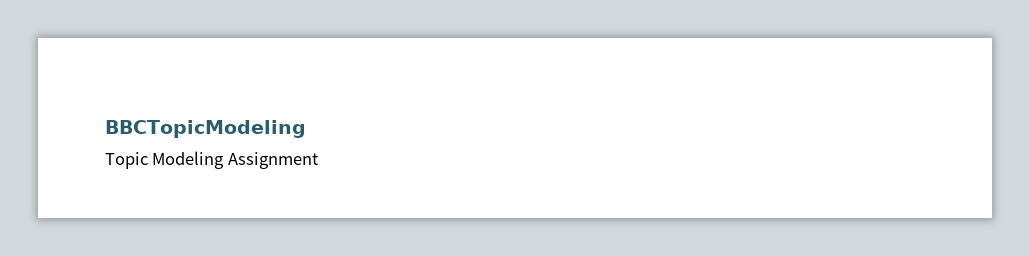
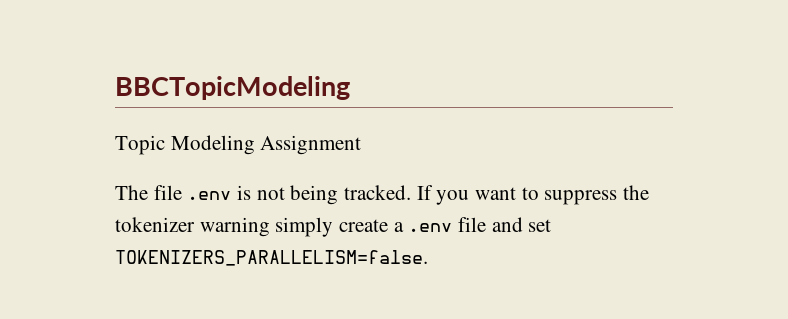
(318, 160) none -> [115,185,650,205] [115,217,552,237] [115,250,428,266] // The file .env is not being tracked. If you want to suppress the tokenizer warning simply create a .env file and set TOKENIZERS_PARALLELISM=false.

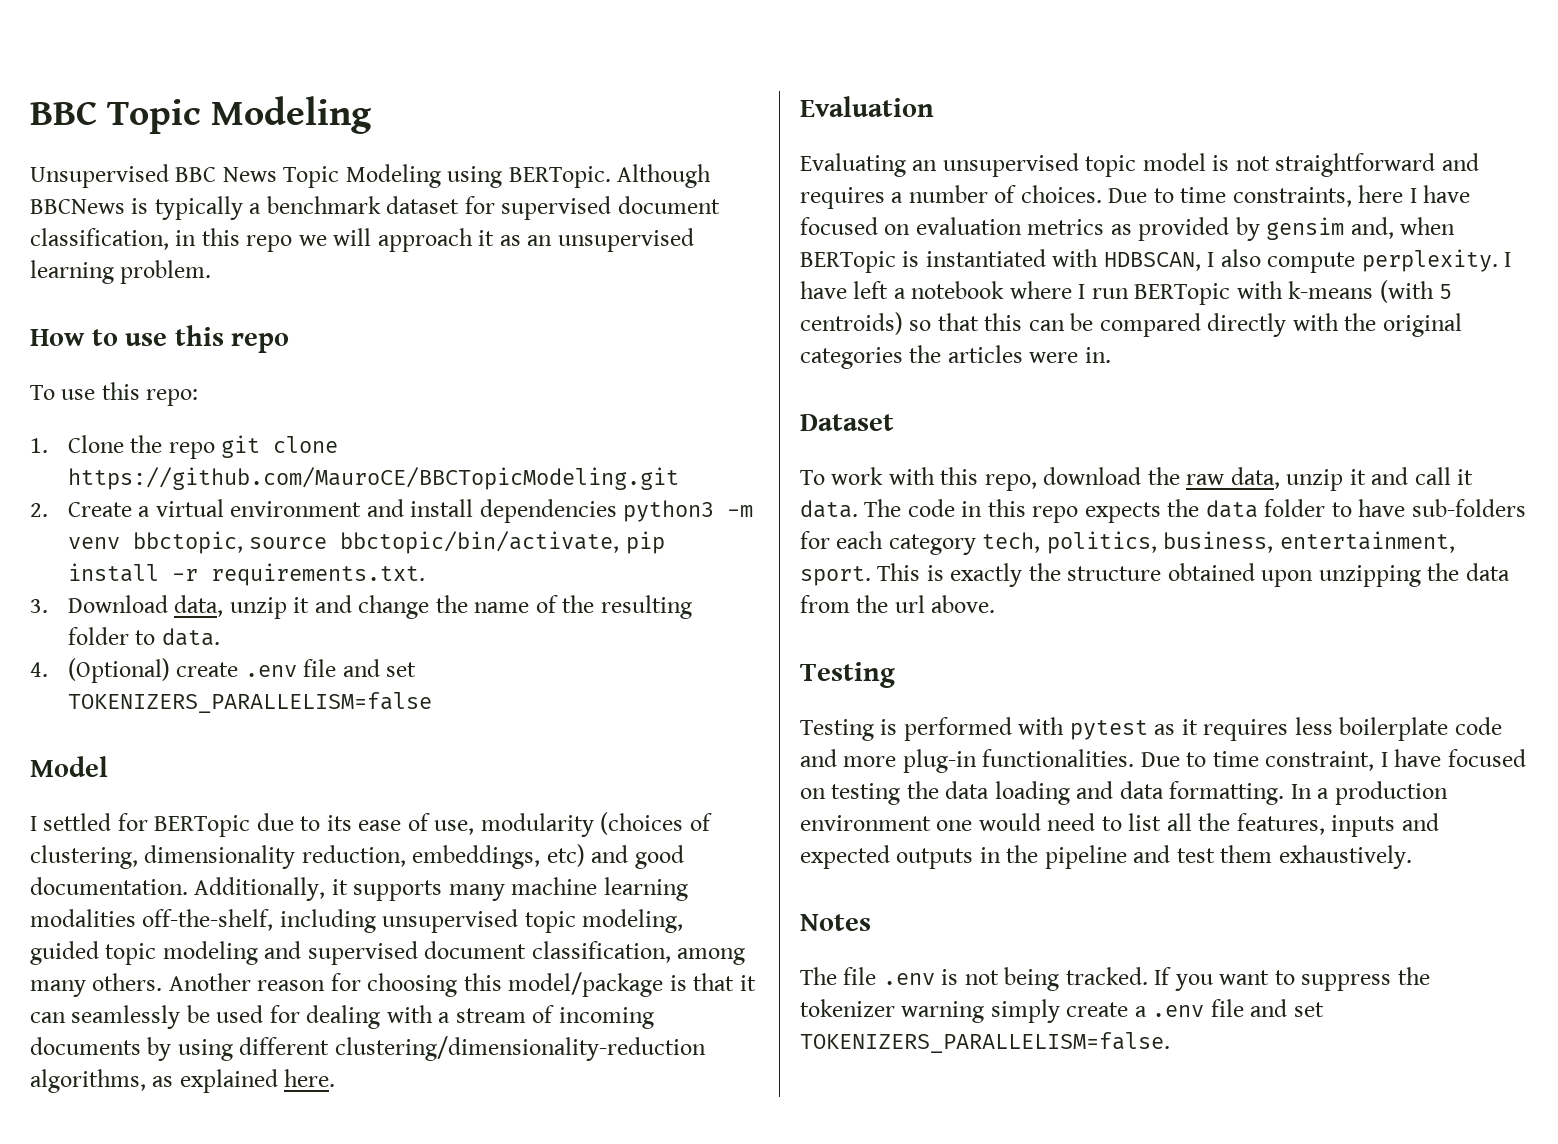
[115,76,350,100] [115,135,362,155] BBCTopicModeling // Topic Modeling Assignment -> [30,96,373,134] [30,164,712,188] [30,196,720,220] [30,228,694,252] [30,260,212,284] [30,325,290,353] [30,382,199,406] [30,435,339,459] [67,467,679,490] [30,499,754,523] [67,531,665,554] [67,563,425,586] [30,595,692,619] [67,627,220,646] [30,658,417,683] [67,692,432,713] [30,756,108,777] [30,812,712,837] [30,844,684,869] [30,877,688,901] [30,909,684,933] [30,941,746,965] [30,972,756,997] [30,1005,654,1029] [30,1036,706,1061] [30,1069,336,1093] [800,96,934,117] [800,153,1479,177] [800,185,1471,209] [800,217,1456,241] [800,249,1512,273] [800,280,1453,305] [800,312,1462,337] [800,345,1111,369] [800,414,894,431] [800,467,1474,491] [800,499,1526,523] [800,531,1455,555] [800,563,1510,587] [800,595,996,613] [800,662,895,688] [800,717,1502,741] [800,749,1526,773] [800,781,1448,805] [800,813,1439,837] [800,845,1412,869] [800,914,871,931] BBC Topic Modeling // Unsupervised BBC News Topic Modeling using BERTopic. Although BBCNews is typically a benchmark dataset for supervised document classification, in this repo we will approach it as an unsupervised learning problem. // How to use this repo // To use this repo: // 1. Clone the repo git clone https://github.com/MauroCE/BBCTopicModeling.git // 2. Create a virtual environment and install dependencies python3 -m venv bbctopic, source bbctopic/bin/activate, pip install -r requirements.txt. // 3. Download data, unzip it and change the name of the resulting folder to data. // 4. (Optional) create .env file and set TOKENIZERS_PARALLELISM=false // Model // I settled for BERTopic due to its ease of use, modularity (choices of clustering, dimensionality reduction, embeddings, etc) and good documentation. Additionally, it supports many machine learning modalities off-the-shelf, including unsupervised topic modeling, guided topic modeling and supervised document classification, among many others. Another reason for choosing this model/package is that it can seamlessly be used for dealing with a stream of incoming documents by using different clustering/dimensionality-reduction algorithms, as explained here. // Evaluation // Evaluating an unsupervised topic model is not straightforward and requires a number of choices. Due to time constraints, here I have focused on evaluation metrics as provided by gensim and, when BERTopic is instantiated with HDBSCAN, I also compute perplexity. I have left a notebook where I run BERTopic with k-means (with 5 centroids) so that this can be compared directly with the original categories the articles were in. // Dataset // To work with this repo, download the raw data, unzip it and call it data. The code in this repo expects the data folder to have sub-folders for each category tech, politics, business, entertainment, sport. This is exactly the structure obtained upon unzipping the data from the url above. // Testing // Testing is performed with pytest as it requires less boilerplate code and more plug-in functionalities. Due to time constraint, I have focused on testing the data loading and data formatting. In a production environment one would need to list all the features, inputs and expected outputs in the pipeline and test them exhaustively. // Notes

